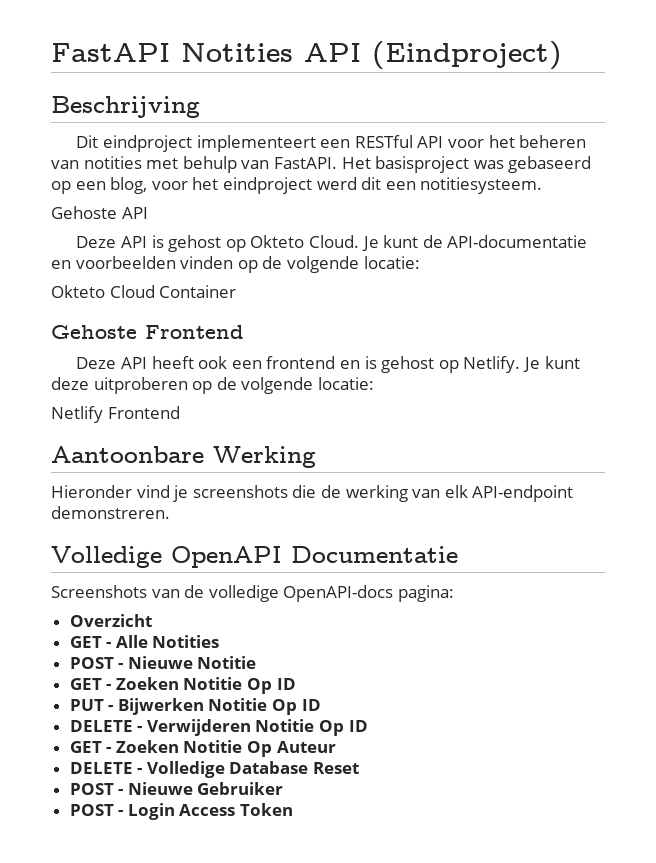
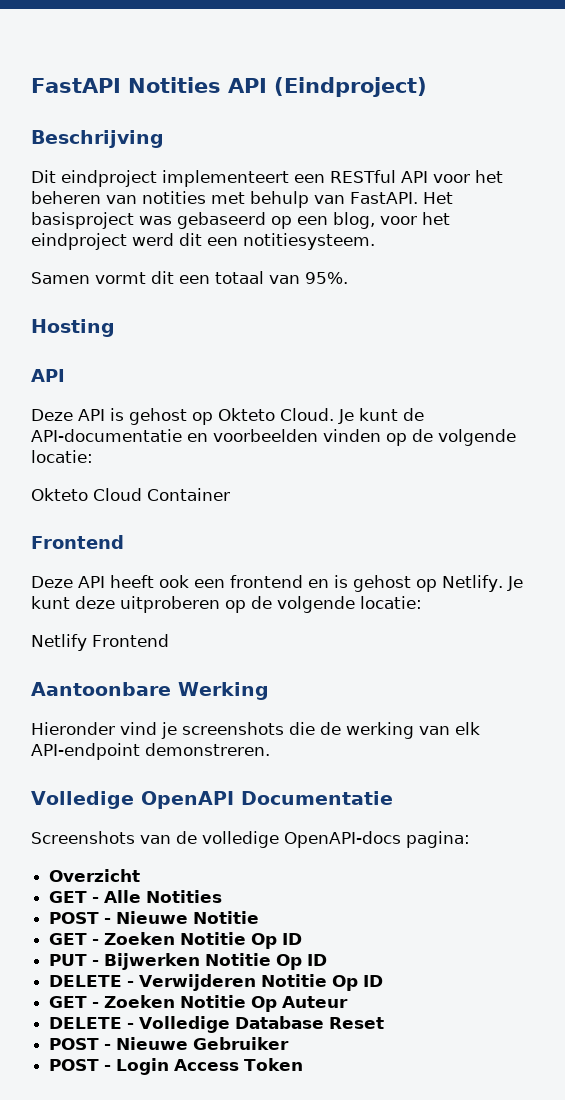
[51,206,117,219] Gehoste -> [31,271,348,284] [31,319,115,337] Samen vormt dit een totaal van 95%. // Hosting //
[51,325,137,339] Gehoste -> (230, 494) none

